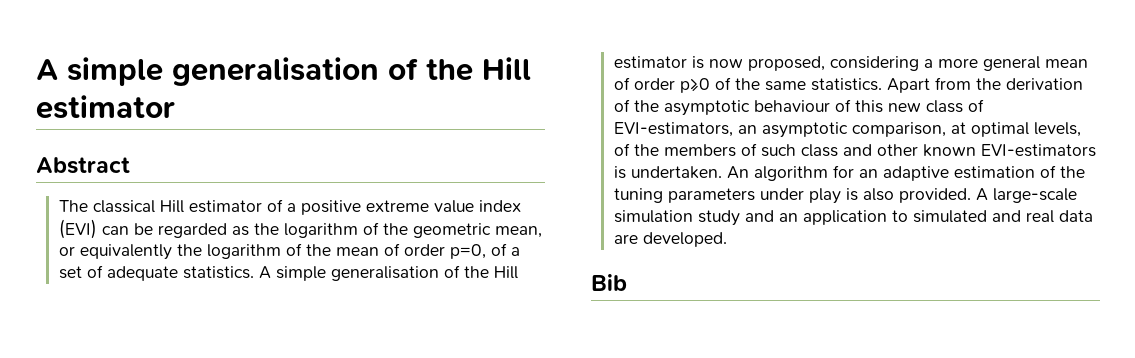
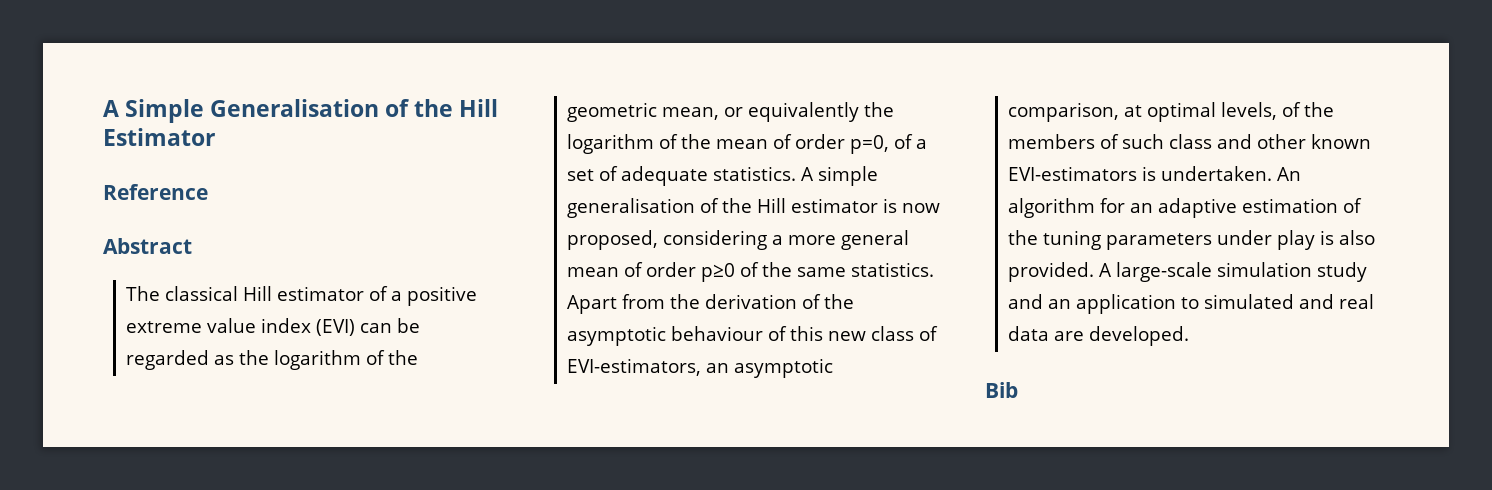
[36,57,531,86] [36,95,175,119] A simple generalisation of the Hill estimator -> [103,99,499,123] [103,128,215,146] [103,184,208,200] A Simple Generalisation of the Hill Estimator // Reference

